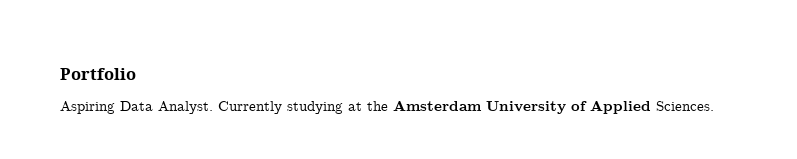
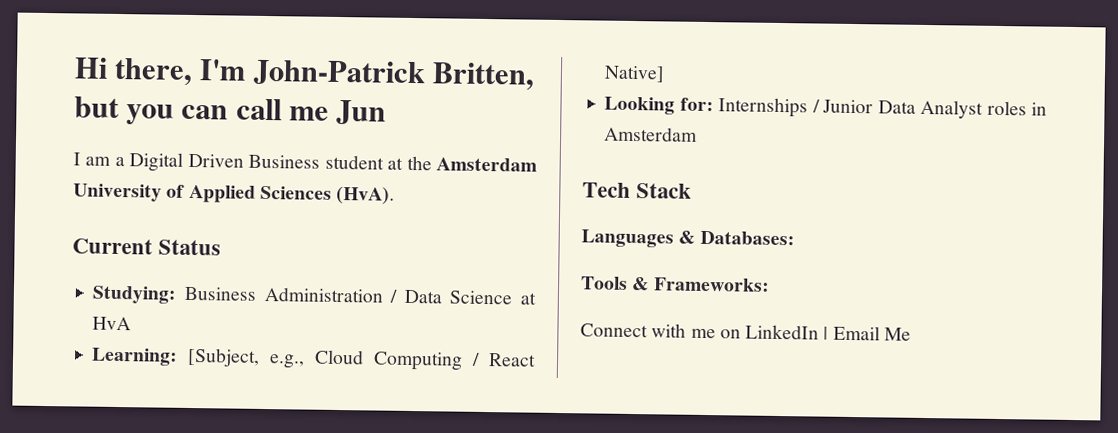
[60,68,136,80] [60,101,343,114] Portfolio // Aspiring Data Analyst. Currently studying -> [74,57,535,91] [74,96,387,125] [73,152,384,172] Hi there, I'm John-Patrick Britten, but you can call me Jun // I am a Digital Driven Business student
[656,101,714,111] Sciences. -> [259,185,396,205] [72,238,222,256] [92,285,536,305] [92,316,132,331] [91,347,536,371] [604,65,666,83] [604,96,1047,119] [604,126,699,142] [582,182,693,199] [581,229,795,248] [581,276,770,292] [580,323,911,341] Sciences (HvA). // Current Status // Studying: Business Administration / Data Science at HvA // Learning: [Subject, e.g., Cloud Computing / React Native] // Looking for: Internships / Junior Data Analyst roles in Amsterdam // Tech Stack // Languages & Databases: // Tools & Frameworks: // Connect with me on LinkedIn | Email Me

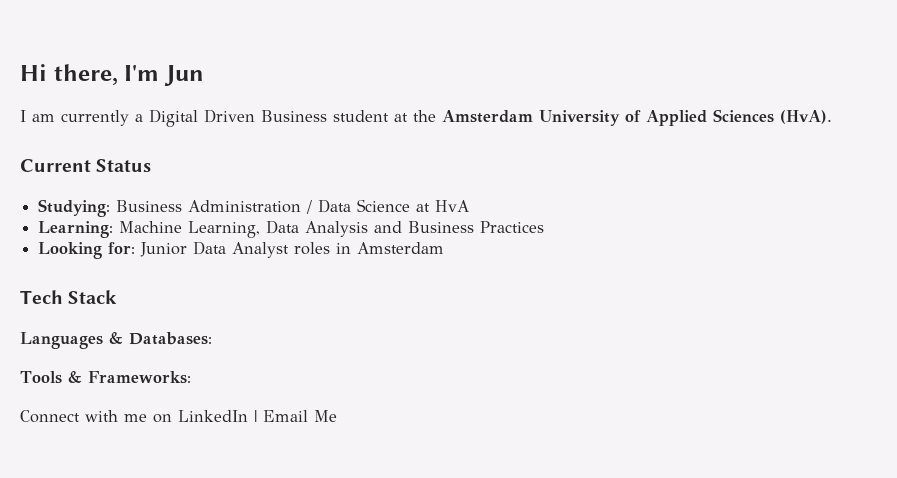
[252,59,535,91] [74,96,329,125] John-Patrick Britten, but you can call me -> (160, 73) none
(112, 161) none -> [61,110,129,126] currently
[187,347,536,371] [604,65,666,83] [Subject, e.g., Cloud Computing / React Native] -> [119,220,545,238] Machine Learning, Data Analysis and Business Practices
[718,97,820,118] Internships / -> (136, 248) none

